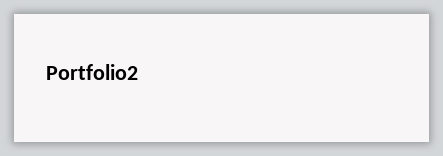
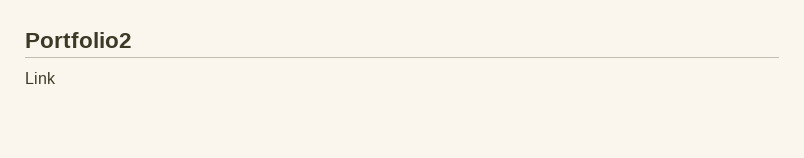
(138, 72) none -> [25,72,56,84] // Link

